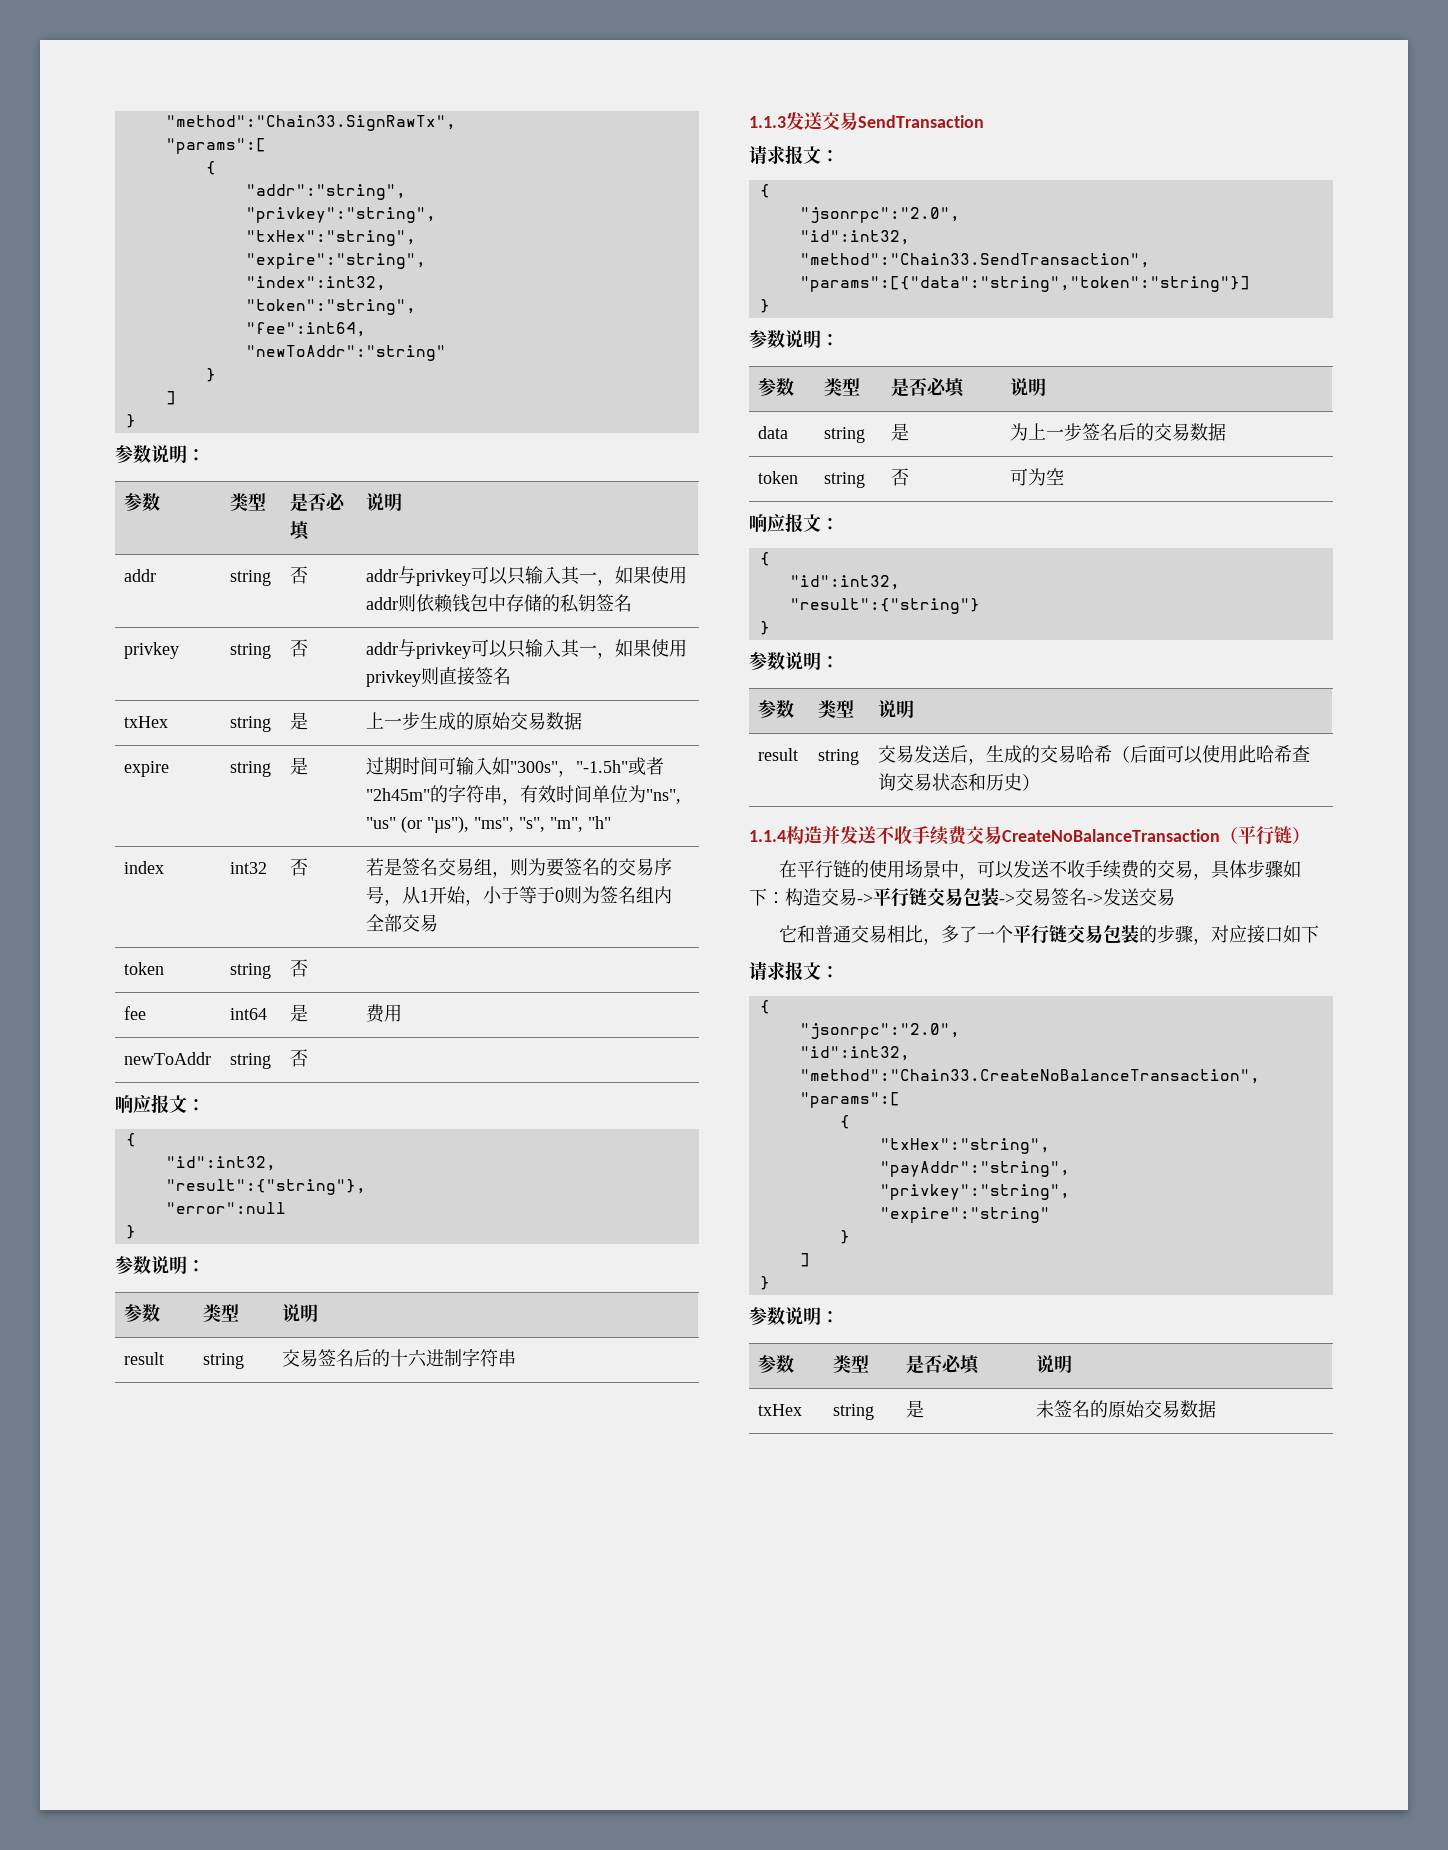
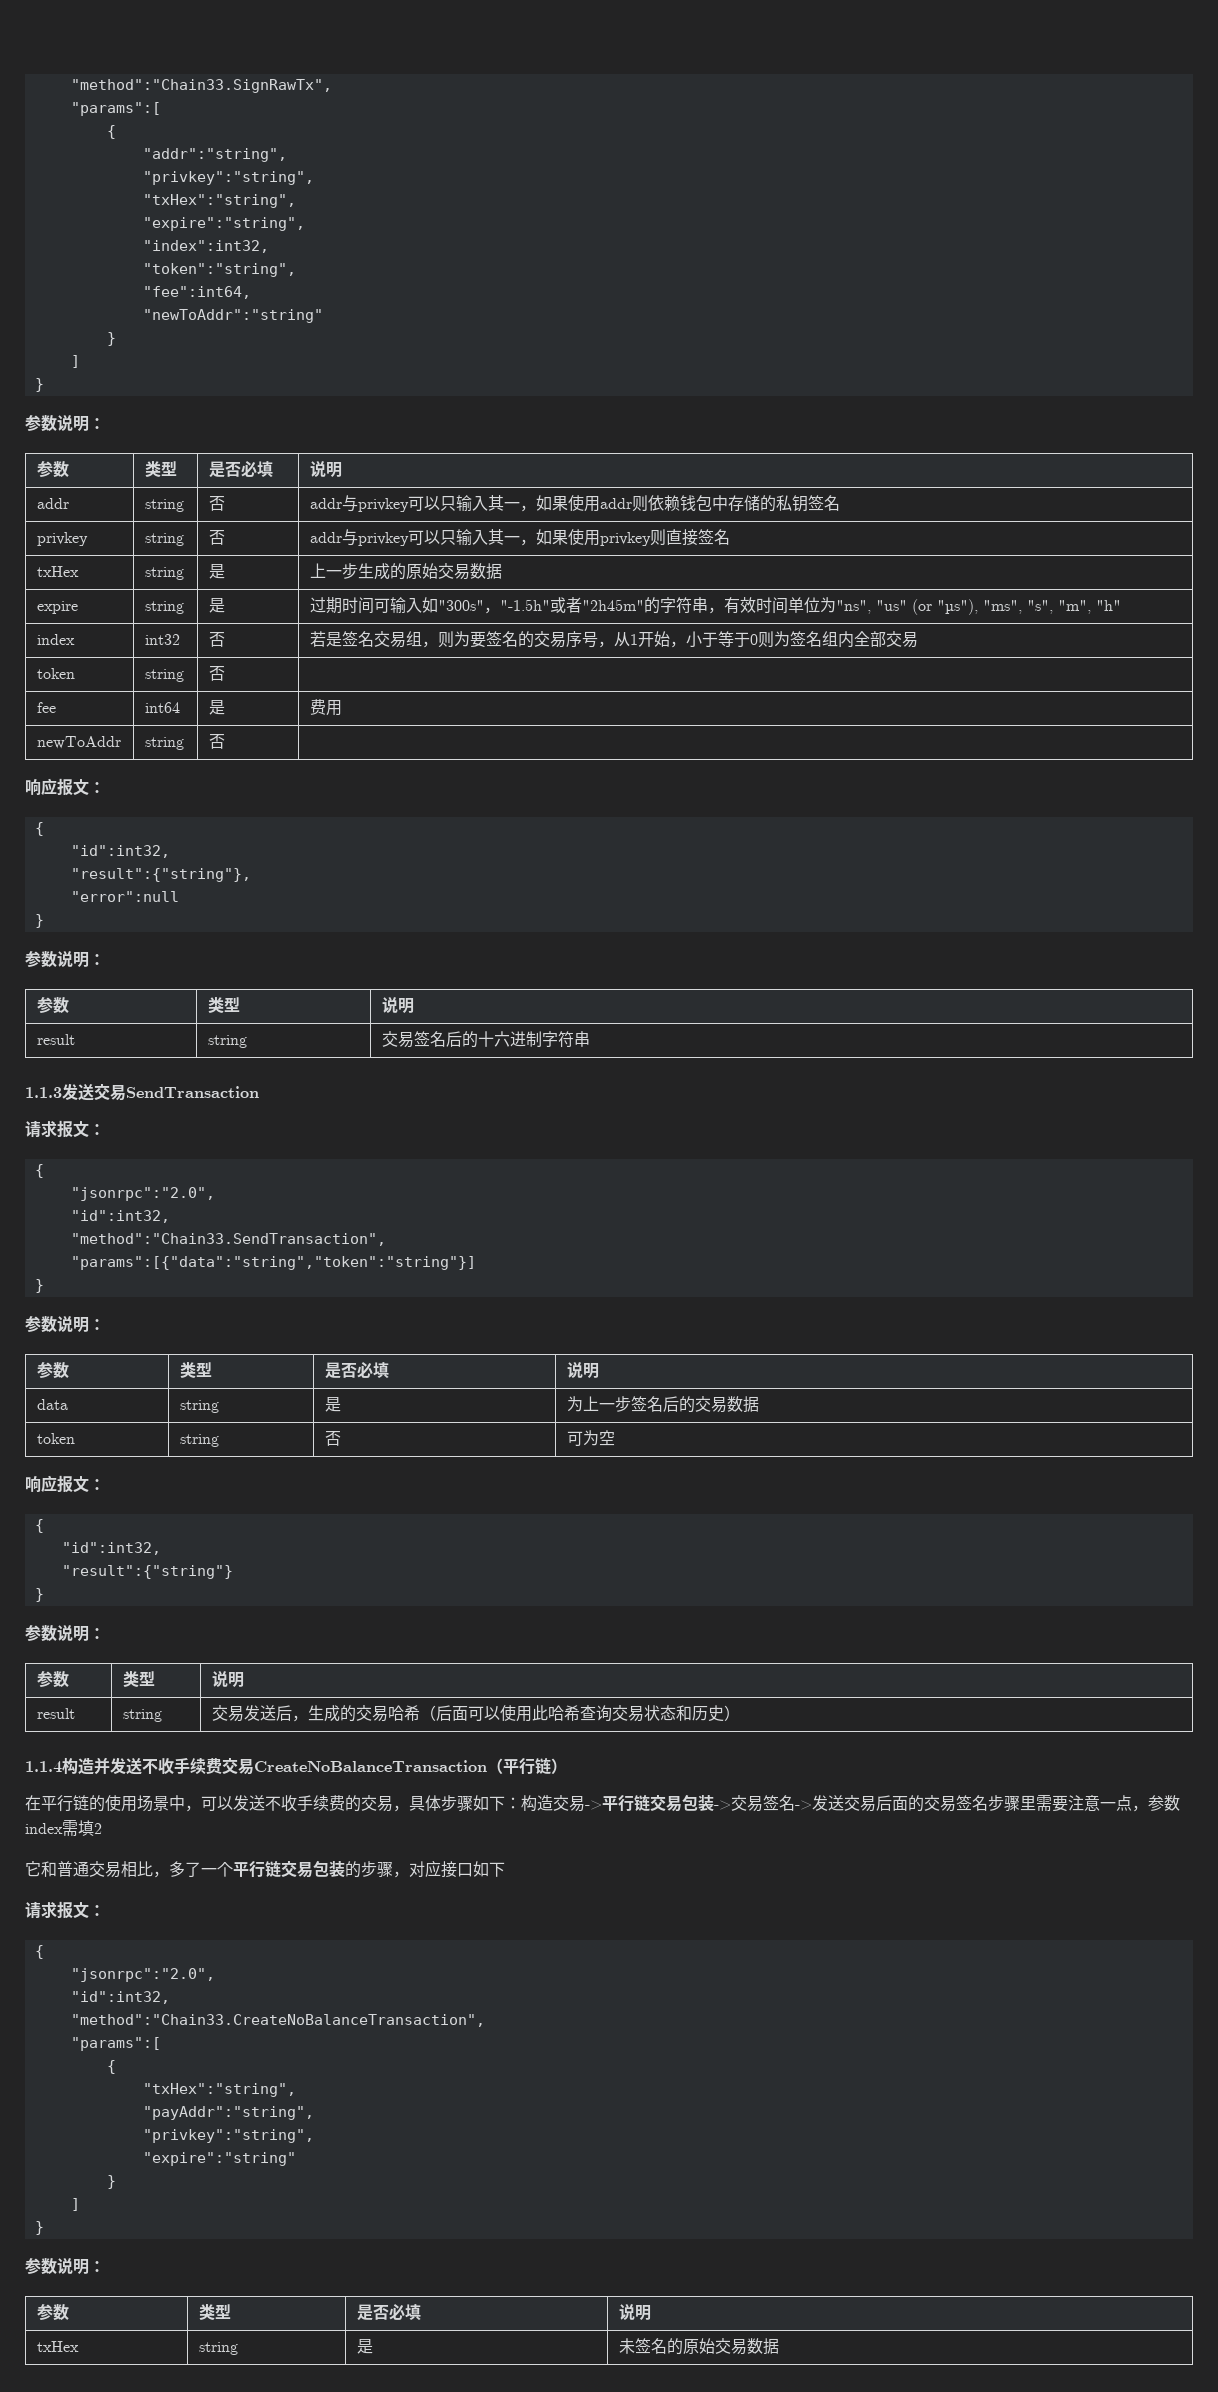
(1175, 897) none -> [876,1795,1180,1812] [25,1820,102,1836] 后面的交易签名步骤里需要注意一点，参数index需填2

